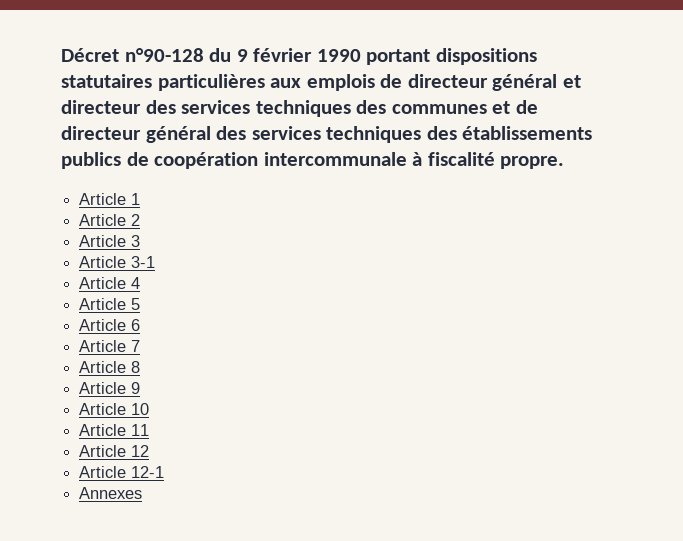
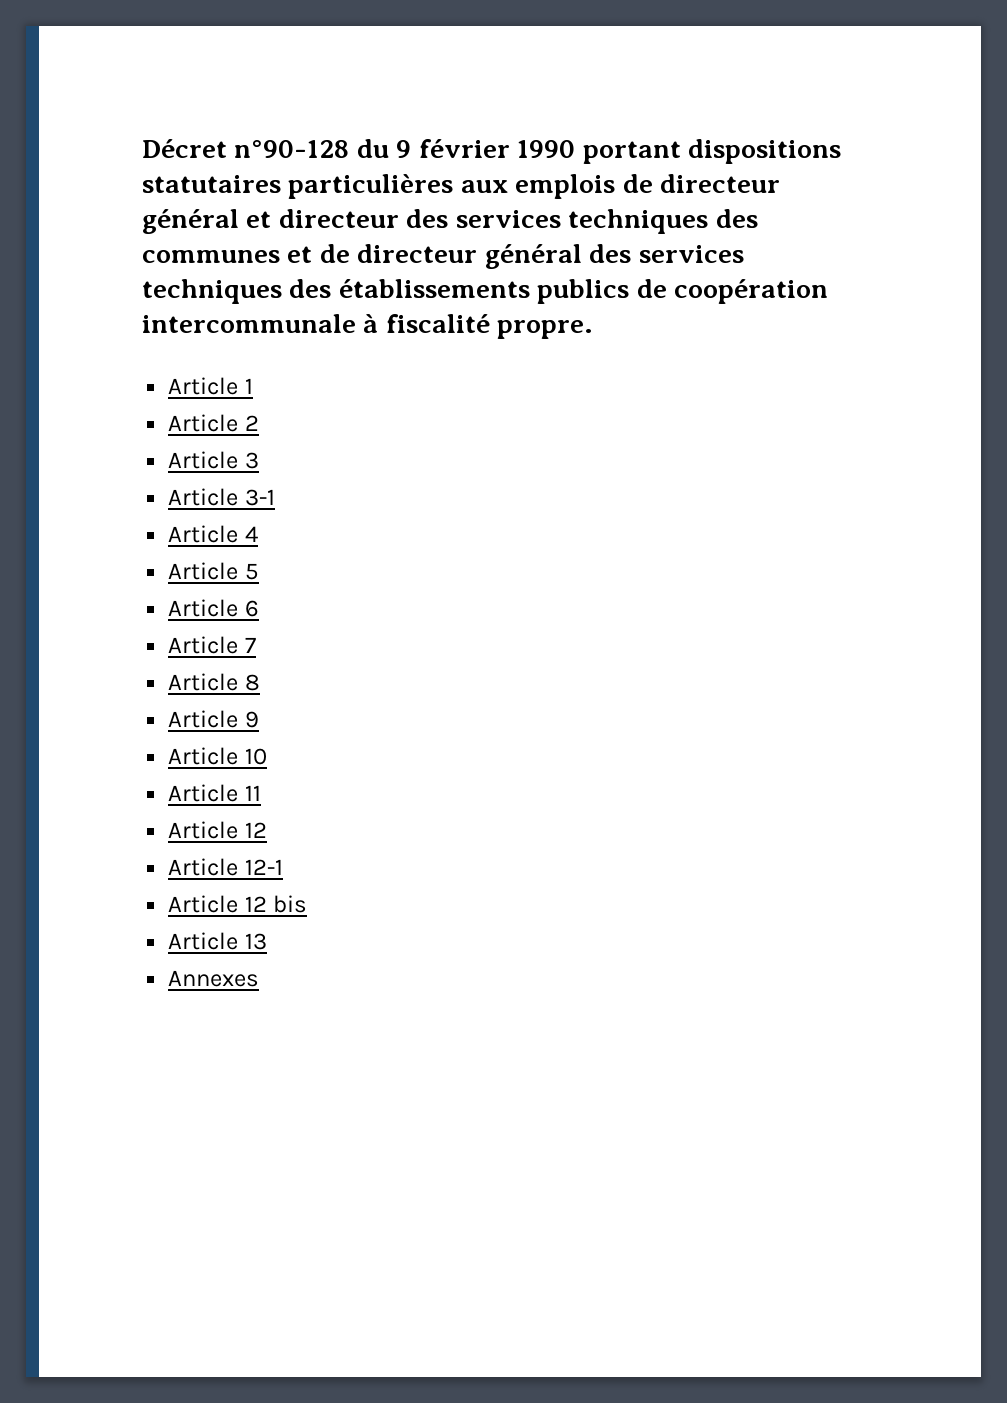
(165, 472) none -> [168,895,308,913] [168,932,267,950] // Article 12 bis // Article 13

